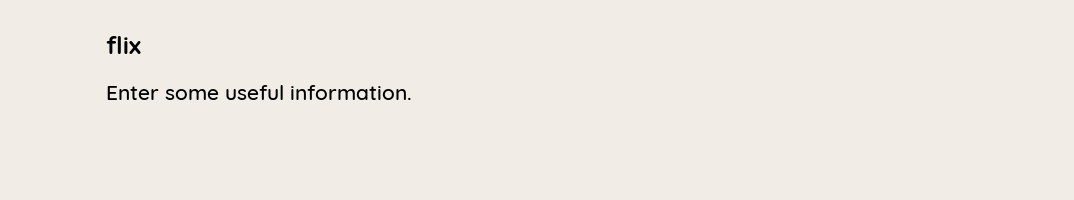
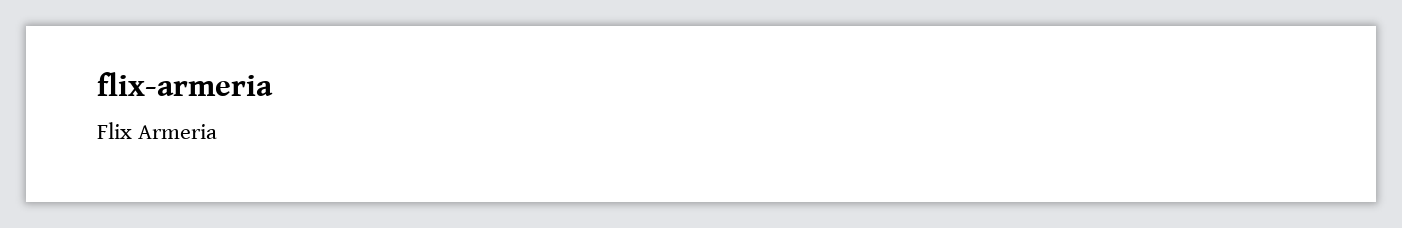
[106,36,141,54] [106,85,412,100] flix // Enter some useful information. -> [97,72,273,96] [97,122,218,139] flix-armeria // Flix Armeria

